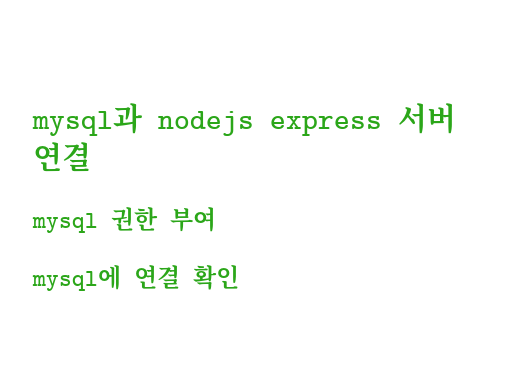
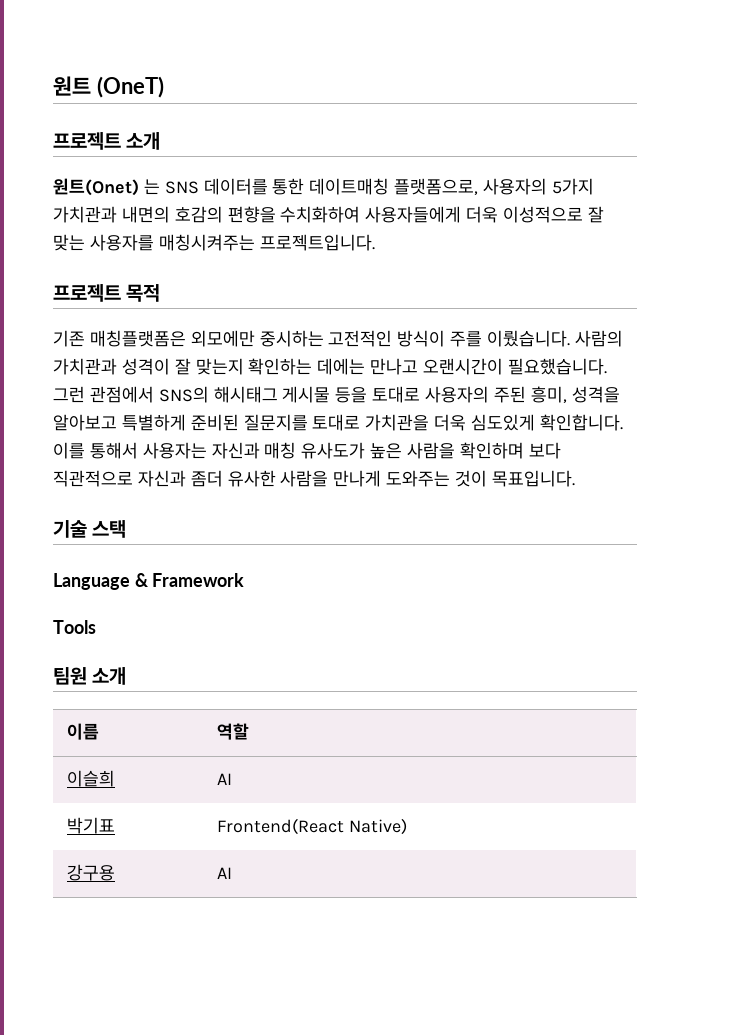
[32,103,456,136] [33,142,91,172] [32,207,216,233] [32,265,239,291] mysql과 nodejs express 서버 연결 // mysql 권한 부여 // mysql에 연결 확인 -> [53,76,164,98] [53,132,161,150] [53,178,594,196] [53,206,604,223] [53,234,375,251] [53,284,161,302] [53,330,623,347] [53,358,607,375] [53,386,620,403] [53,414,623,431] [53,442,561,459] [53,470,575,487] [53,520,127,538] [53,573,245,590] [53,620,96,634] [53,667,127,685] [66,723,99,740] [216,723,249,740] [66,770,115,787] [216,773,232,785] [66,817,115,834] [216,818,407,835] [66,864,115,881] [216,867,232,879] 원트 (OneT) // 프로젝트 소개 // 원트(Onet) 는 SNS 데이터를 통한 데이트매칭 플랫폼으로, 사용자의 5가지 가치관과 내면의 호감의 편향을 수치화하여 사용자들에게 더욱 이성적으로 잘 맞는 사용자를 매칭시켜주는 프로젝트입니다. // 프로젝트 목적 // 기존 매칭플랫폼은 외모에만 중시하는 고전적인 방식이 주를 이뤘습니다. 사람의 가치관과 성격이 잘 맞는지 확인하는 데에는 만나고 오랜시간이 필요했습니다. 그런 관점에서 SNS의 해시태그 게시물 등을 토대로 사용자의 주된 흥미, 성격을 알아보고 특별하게 준비된 질문지를 토대로 가치관을 더욱 심도있게 확인합니다. 이를 통해서 사용자는 자신과 매칭 유사도가 높은 사람을 확인하며 보다 직관적으로 자신과 좀더 유사한 사람을 만나게 도와주는 것이 목표입니다. // 기술 스택 // Language & Framework // Tools // 팀원 소개 // 이름 | 역할 // 이슬희 | AI // 박기표 | Frontend(React Native) // 강구용 | AI

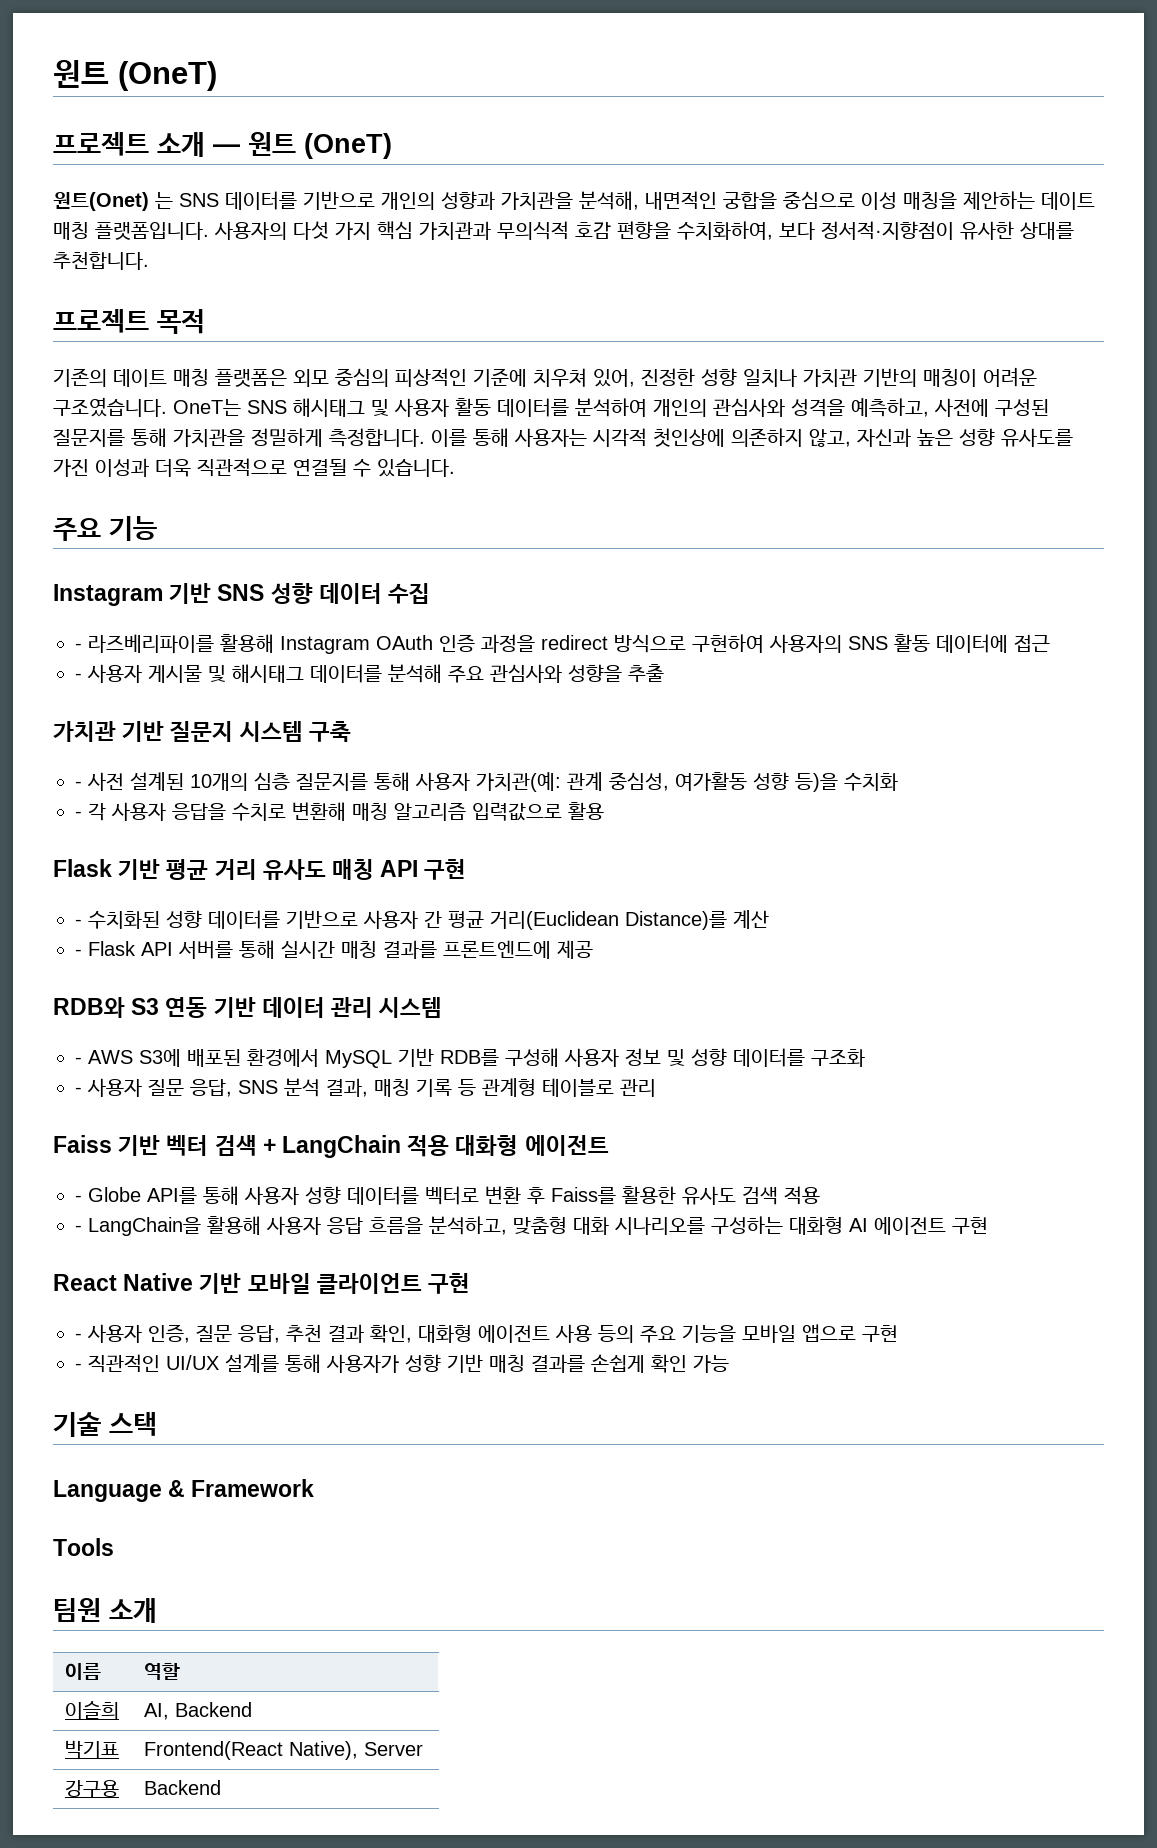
(161, 141) none -> [213,132,392,159] — 원트 (OneT)
[272,178,594,195] [53,206,604,223] [53,234,375,251] [53,284,161,302] [53,330,623,347] [53,358,607,375] [53,386,620,403] [53,414,623,431] [53,442,561,459] [53,470,575,487] 통한 데이트매칭 플랫폼으로, 사용자의 5가지 가치관과 내면의 호감의 편향을 수치화하여 사용자들에게 더욱 이성적으로 잘 맞는 사용자를 매칭시켜주는 프로젝트입니다. // 프로젝트 목적 // 기존 매칭플랫폼은 외모에만 중시하는 고전적인 방식이 주를 이뤘습니다. 사람의 가치관과 성격이 잘 맞는지 확인하는 데에는 만나고 오랜시간이 필요했습니다. 그런 관점에서 SNS의 해시태그 게시물 등을 토대로 사용자의 주된 흥미, 성격을 알아보고 특별하게 준비된 질문지를 토대로 가치관을 더욱 심도있게 확인합니다. 이를 통해서 사용자는 자신과 매칭 유사도가 높은 사람을 확인하며 보다 직관적으로 자신과 좀더 유사한 사람을 만나게 도와주는 것이 목표입니다. -> [303,191,1095,210] [53,221,1074,240] [53,251,149,270] [53,309,205,334] [53,367,1037,387] [53,397,1049,417] [53,428,1073,447] [53,458,455,477] [53,516,157,541] [53,583,431,606] [75,634,1050,654] [75,664,664,683] [53,721,351,742] [75,772,898,792] [75,802,604,821] [53,859,467,880] [75,910,769,930] [75,940,593,959] [53,997,443,1018] [75,1048,865,1068] [75,1078,656,1097] [53,1135,609,1158] [75,1186,820,1205] [75,1216,988,1236] [53,1273,471,1294] [75,1324,898,1343] [75,1354,729,1373] 기반으로 개인의 성향과 가치관을 분석해, 내면적인 궁합을 중심으로 이성 매칭을 제안하는 데이트 매칭 플랫폼입니다. 사용자의 다섯 가지 핵심 가치관과 무의식적 호감 편향을 수치화하여, 보다 정서적·지향점이 유사한 상대를 추천합니다. // 프로젝트 목적 // 기존의 데이트 매칭 플랫폼은 외모 중심의 피상적인 기준에 치우쳐 있어, 진정한 성향 일치나 가치관 기반의 매칭이 어려운 구조였습니다. OneT는 SNS 해시태그 및 사용자 활동 데이터를 분석하여 개인의 관심사와 성격을 예측하고, 사전에 구성된 질문지를 통해 가치관을 정밀하게 측정합니다. 이를 통해 사용자는 시각적 첫인상에 의존하지 않고, 자신과 높은 성향 유사도를 가진 이성과 더욱 직관적으로 연결될 수 있습니다. // 주요 기능 // Instagram 기반 SNS 성향 데이터 수집 // - 라즈베리파이를 활용해 Instagram OAuth 인증 과정을 redirect 방식으로 구현하여 사용자의 SNS 활동 데이터에 접근 // - 사용자 게시물 및 해시태그 데이터를 분석해 주요 관심사와 성향을 추출 // 가치관 기반 질문지 시스템 구축 // - 사전 설계된 10개의 심층 질문지를 통해 사용자 가치관(예: 관계 중심성, 여가활동 성향 등)을 수치화 // - 각 사용자 응답을 수치로 변환해 매칭 알고리즘 입력값으로 활용 // Flask 기반 평균 거리 유사도 매칭 API 구현 // - 수치화된 성향 데이터를 기반으로 사용자 간 평균 거리(Euclidean Distance)를 계산 // - Flask API 서버를 통해 실시간 매칭 결과를 프론트엔드에 제공 // RDB와 S3 연동 기반 데이터 관리 시스템 // - AWS S3에 배포된 환경에서 MySQL 기반 RDB를 구성해 사용자 정보 및 성향 데이터를 구조화 // - 사용자 질문 응답, SNS 분석 결과, 매칭 기록 등 관계형 테이블로 관리 // Faiss 기반 벡터 검색 + LangChain 적용 대화형 에이전트 // - Globe API를 통해 사용자 성향 데이터를 벡터로 변환 후 Faiss를 활용한 유사도 검색 적용 // - LangChain을 활용해 사용자 응답 흐름을 분석하고, 맞춤형 대화 시나리오를 구성하는 대화형 AI 에이전트 구현 // React Native 기반 모바일 클라이언트 구현 // - 사용자 인증, 질문 응답, 추천 결과 확인, 대화형 에이전트 사용 등의 주요 기능을 모바일 앱으로 구현 // - 직관적인 UI/UX 설계를 통해 사용자가 성향 기반 매칭 결과를 손쉽게 확인 가능
[216,773,232,785] AI -> [144,1702,253,1720] AI, Backend
[348,818,407,835] Native) -> [289,1741,424,1760] Native), Server
[216,867,232,879] AI -> [144,1780,222,1795] Backend

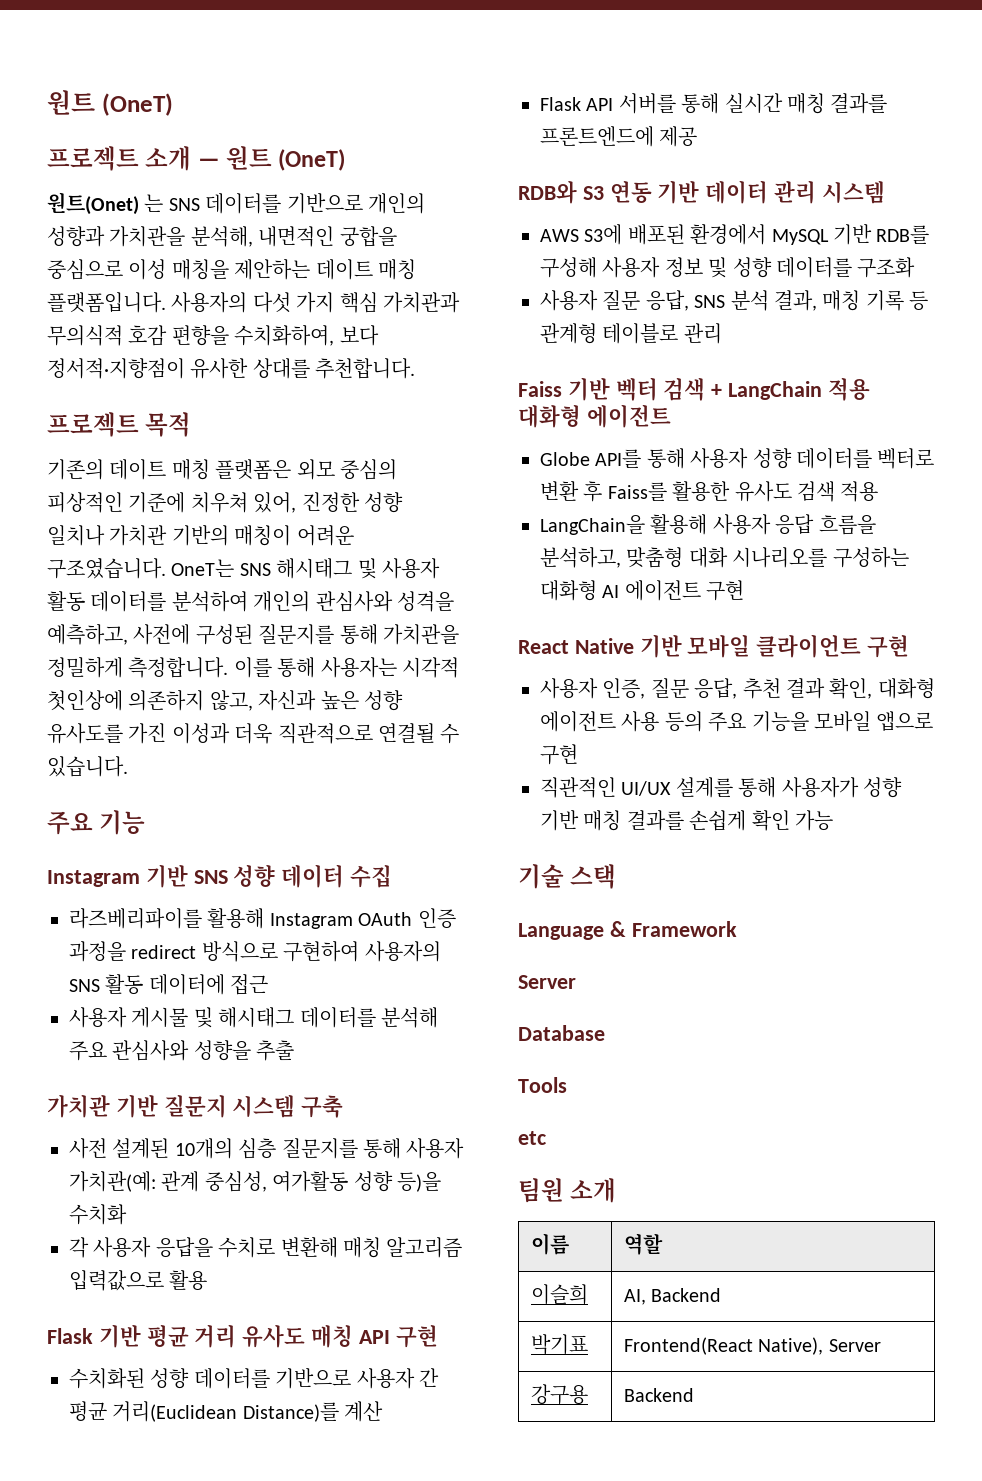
[75,643,82,650] - -> (393, 876) none
[75,673,82,680] - -> (269, 984) none
[75,781,82,788] - -> (344, 1106) none
[75,811,82,818] - -> (127, 1214) none
[75,919,82,926] - -> (438, 1336) none
[75,949,82,956] - -> (384, 1411) none
[75,1057,82,1064] - -> (885, 192) none
[75,1087,82,1094] - -> (916, 267) none
[75,1195,82,1202] - -> (671, 416) none
[75,1225,82,1232] - -> (879, 491) none
[75,1333,82,1340] - -> (910, 646) none
[75,1363,82,1370] - -> (578, 754) none
(315, 1488) none -> [518,975,576,989] [518,1025,605,1041] // Server // Database
(114, 1547) none -> [518,1131,546,1145] // etc

